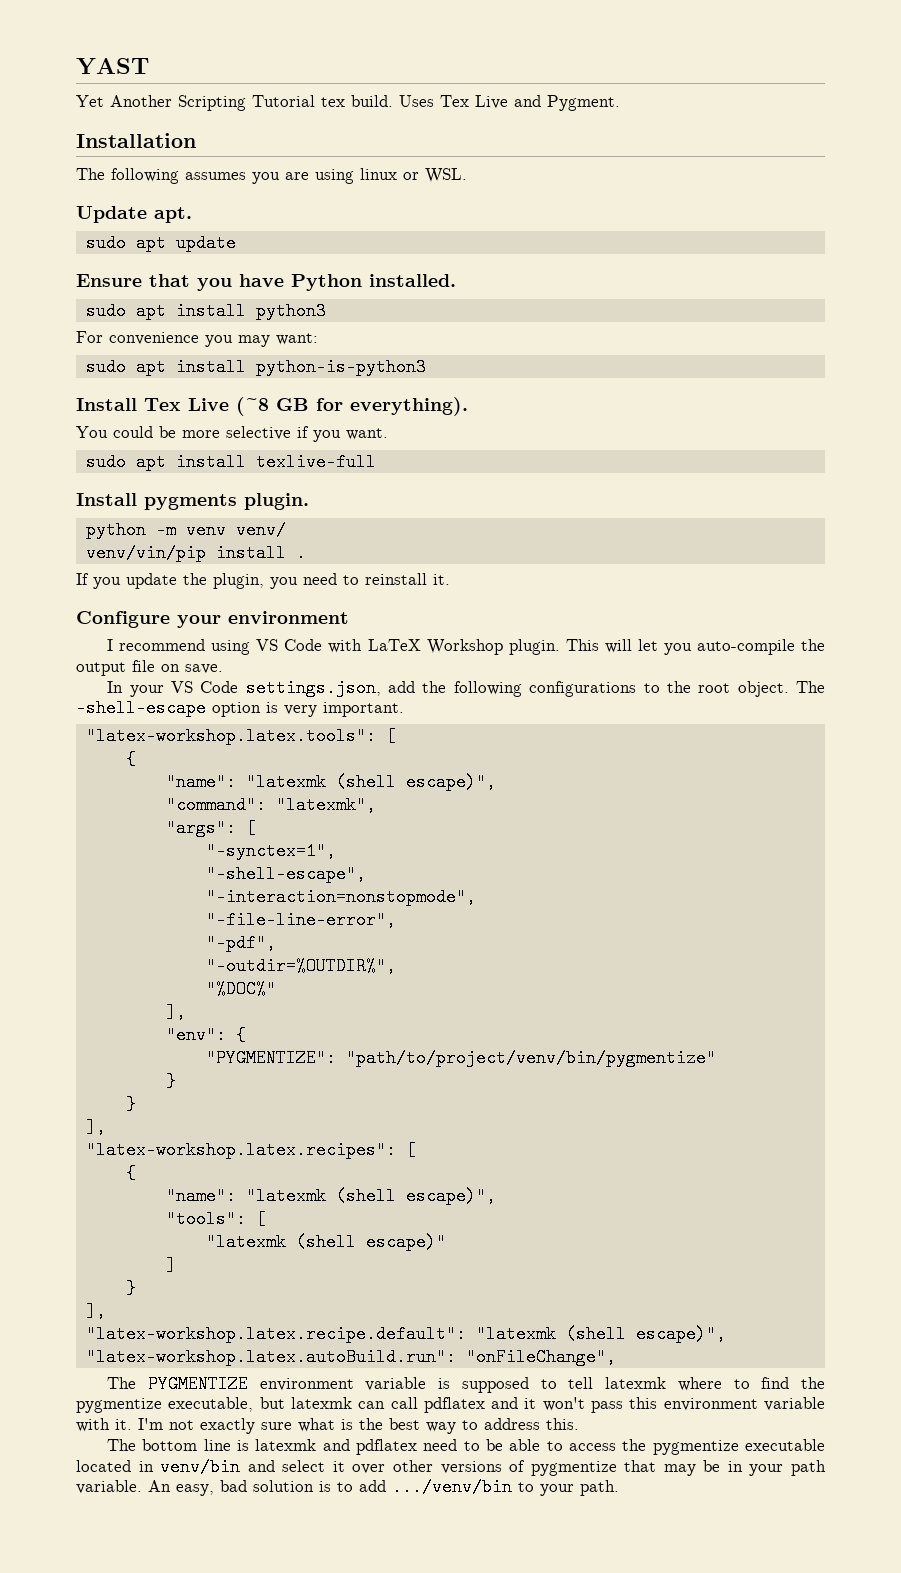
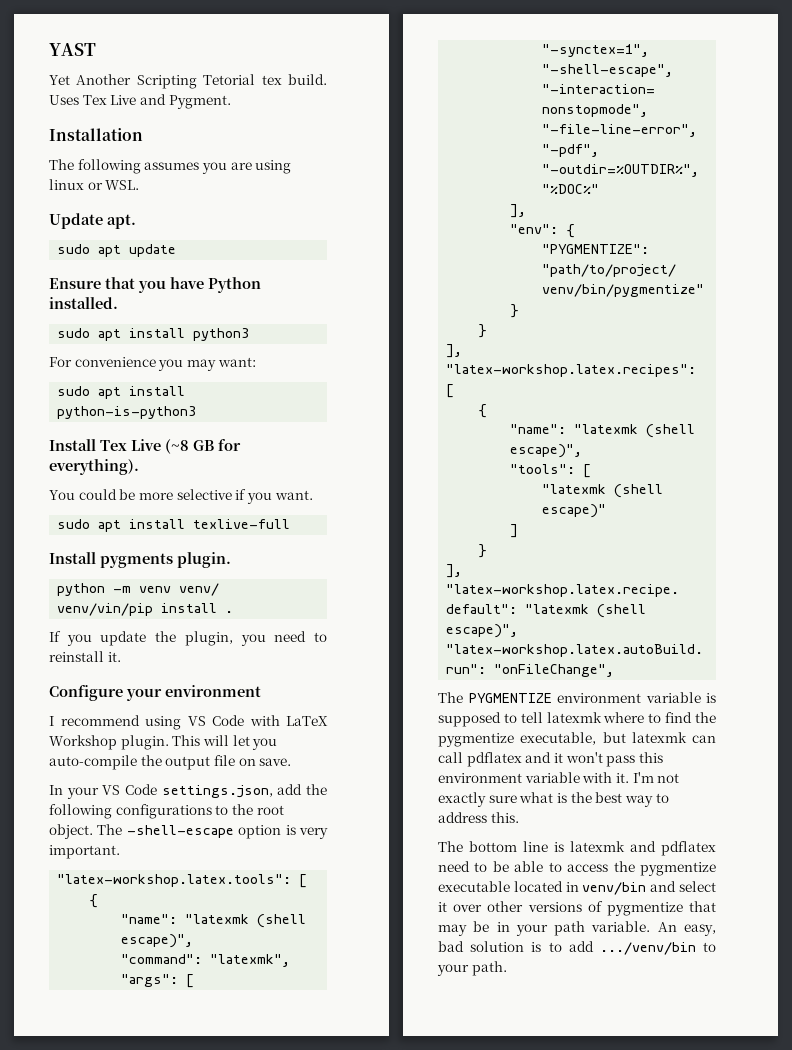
[252,95,315,107] Tutorial -> [203,74,256,85] Tetorial

